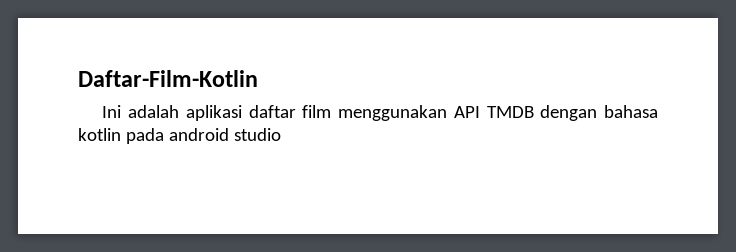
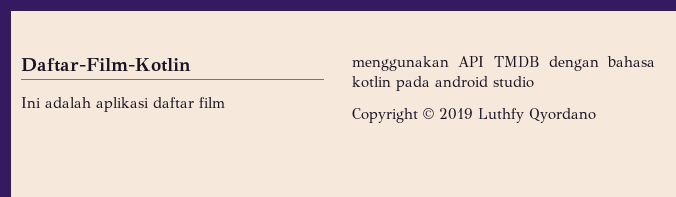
(281, 134) none -> [352,108,596,123] // Copyright © 2019 Luthfy Qyordano

